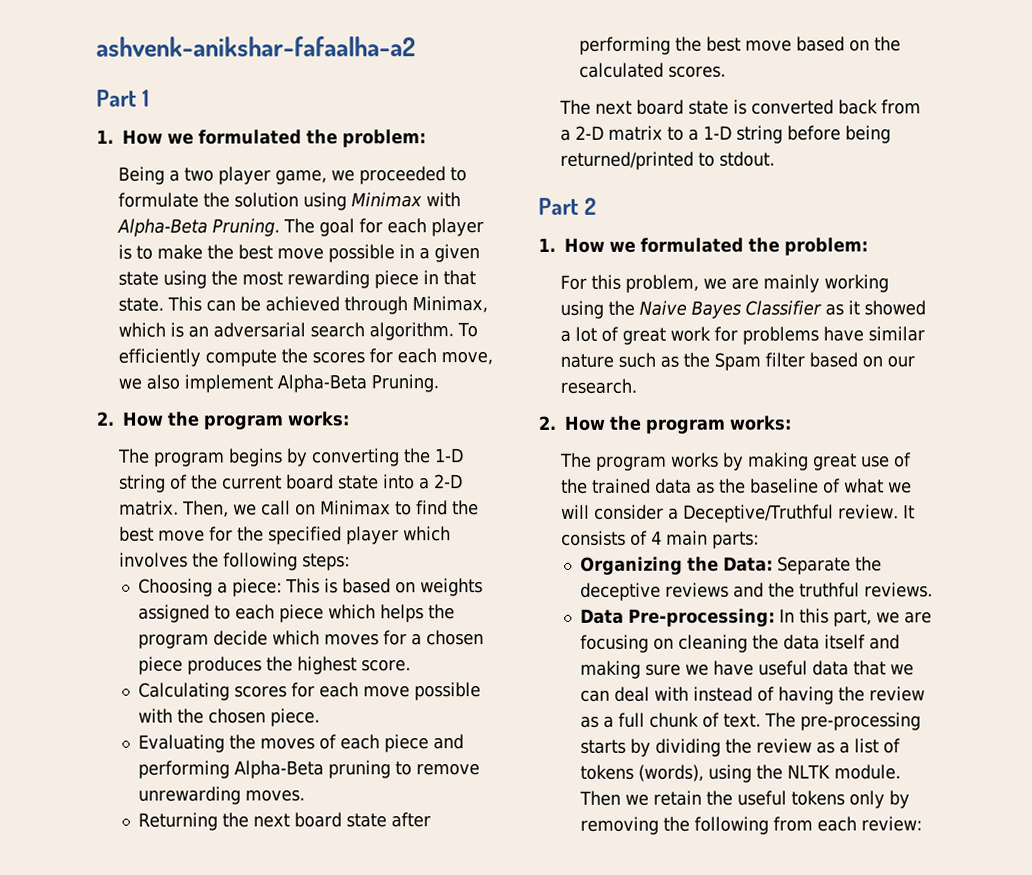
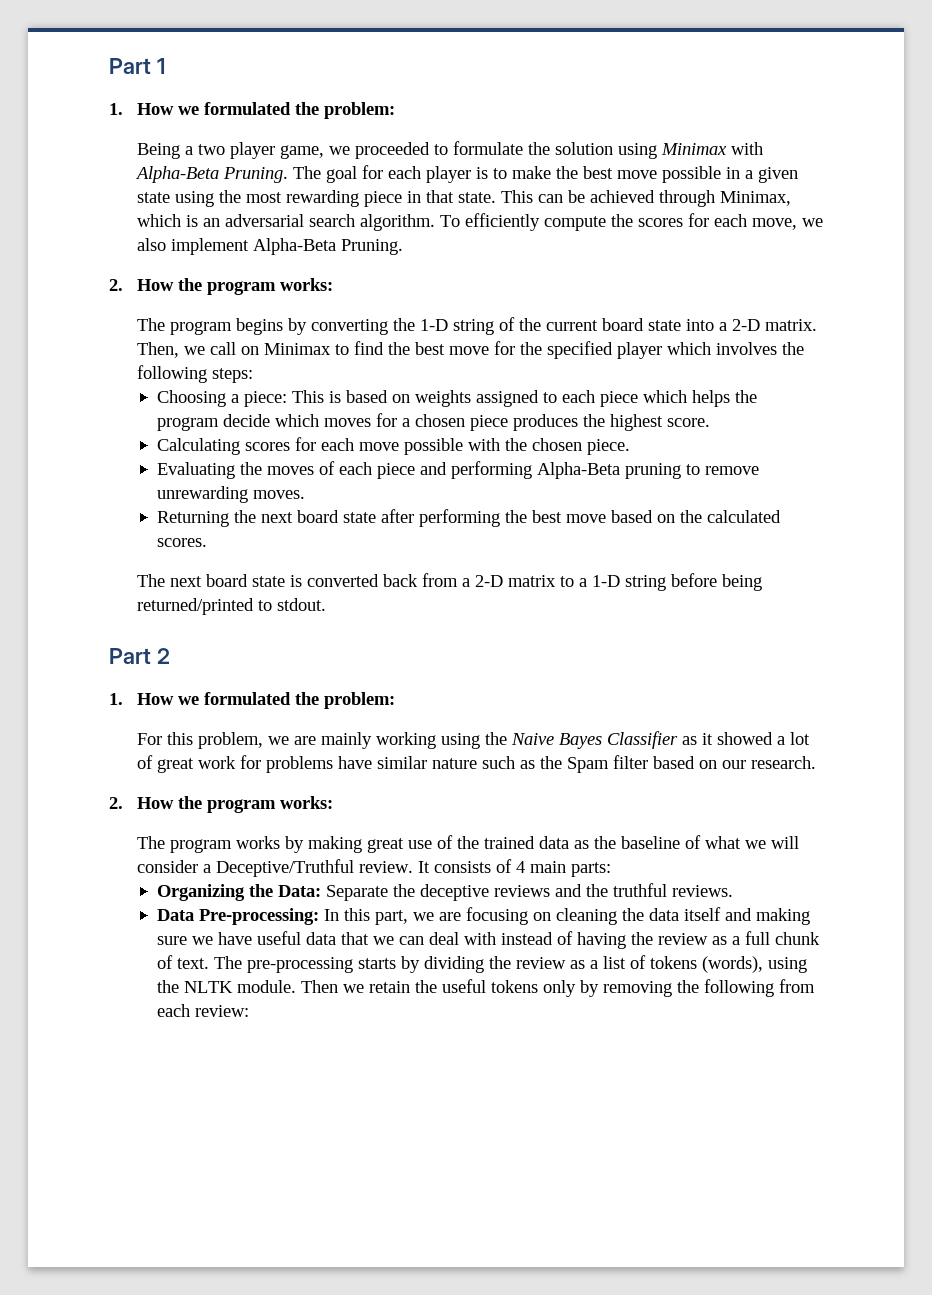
[96,36,416,57] ashvenk-anikshar-fafaalha-a2 // -> (109, 66) none

